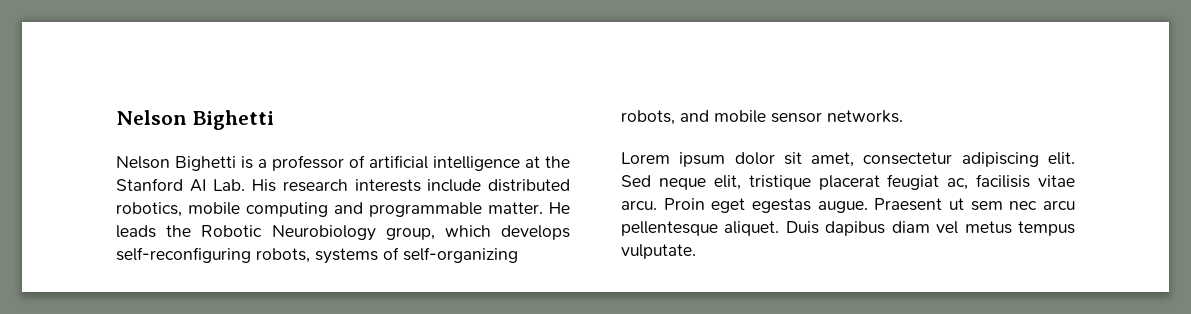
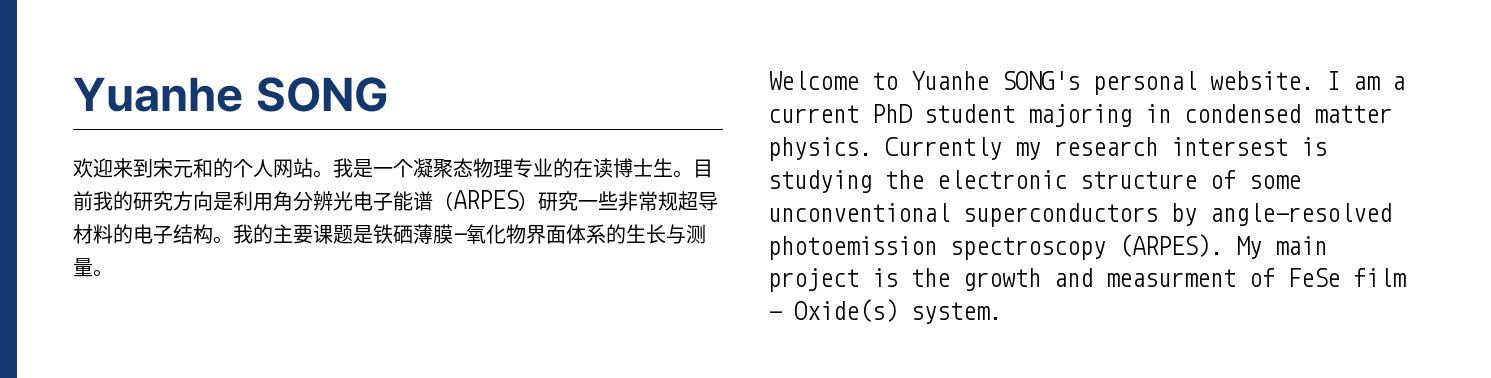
[116,110,274,130] [116,155,570,171] [116,178,570,192] [116,202,570,217] [116,225,570,241] [116,247,518,264] [621,110,903,125] [621,152,1075,167] [621,174,1075,190] [621,198,1075,213] [621,221,1075,236] [621,244,696,259] Nelson Bighetti // Nelson Bighetti is a professor of artificial intelligence at the Stanford AI Lab. His research interests include distributed robotics, mobile computing and programmable matter. He leads the Robotic Neurobiology group, which develops self-reconfiguring robots, systems of self-organizing robots, and mobile sensor networks. // Lorem ipsum dolor sit amet, consectetur adipiscing elit. Sed neque elit, tristique placerat feugiat ac, facilisis vitae arcu. Proin eget egestas augue. Praesent ut sem nec arcu pellentesque aliquet. Duis dapibus diam vel metus tempus vulputate. -> [73,77,388,112] [73,158,713,178] [73,190,718,211] [73,224,706,244] [73,258,113,277] [768,71,1405,95] [768,104,1392,127] [768,137,1327,161] [768,170,1301,193] [768,203,1392,227] [768,234,1327,260] [768,268,1406,292] [768,299,1002,324] Yuanhe SONG // 欢迎来到宋元和的个人网站。我是一个凝聚态物理专业的在读博士生。目前我的研究方向是利用角分辨光电子能谱（ARPES）研究一些非常规超导材料的电子结构。我的主要课题是铁硒薄膜-氧化物界面体系的生长与测量。 // Welcome to Yuanhe SONG's personal website. I am a current PhD student majoring in condensed matter physics. Currently my research intersest is studying the electronic structure of some unconventional superconductors by angle-resolved photoemission spectroscopy (ARPES). My main project is the growth and measurment of FeSe film - Oxide(s) system.

